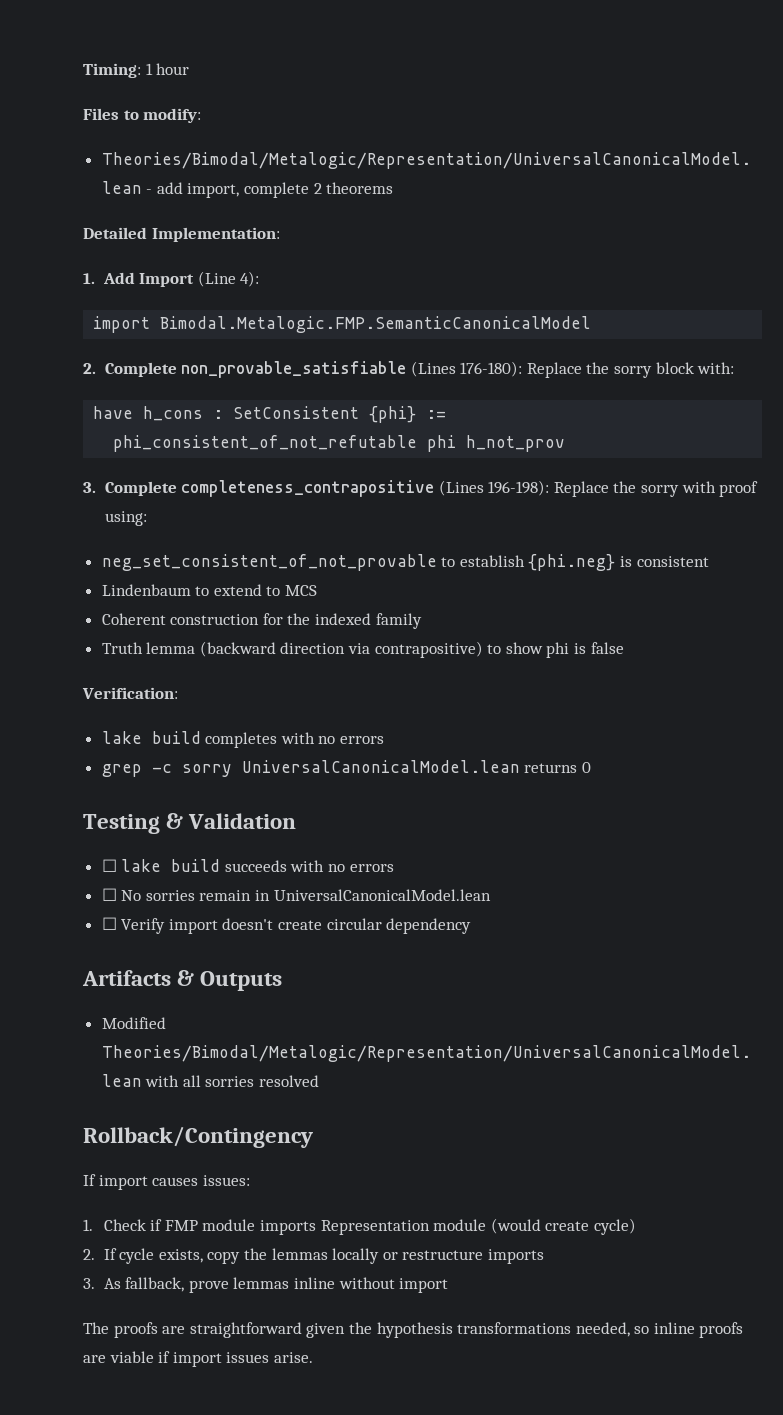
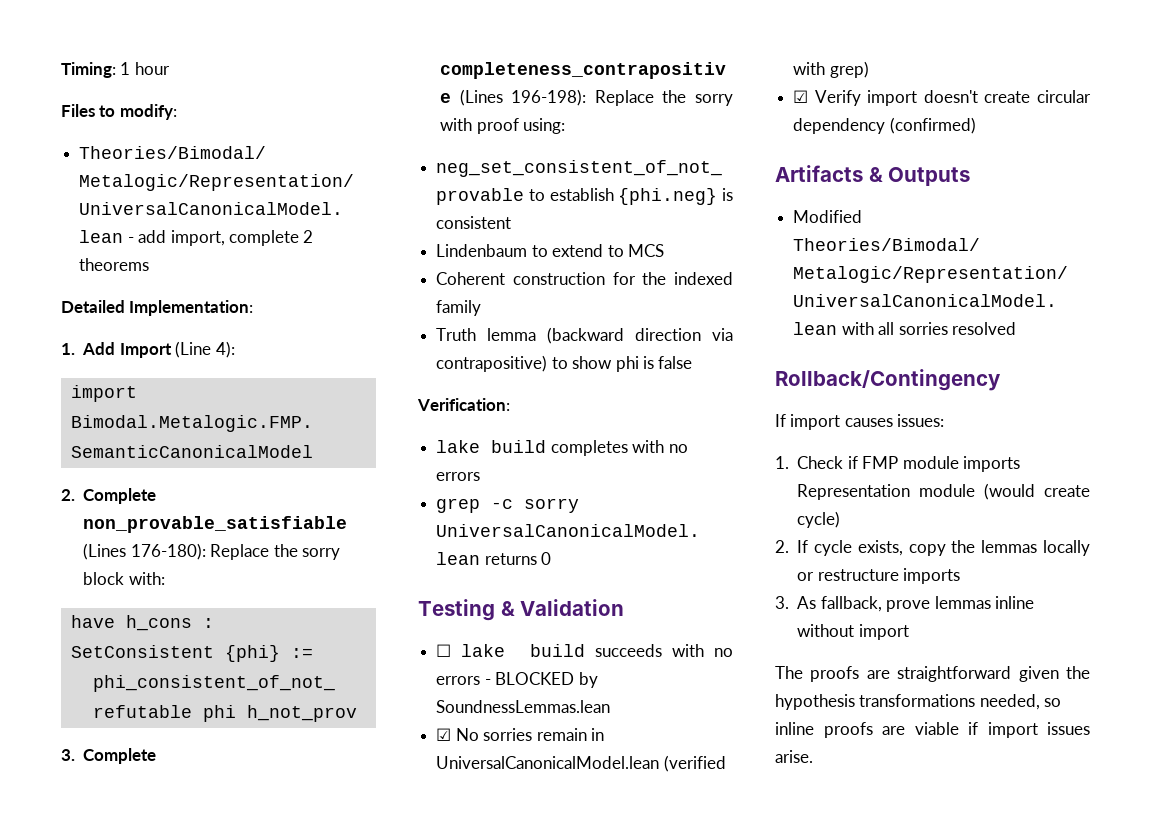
[101,888,117,901] // ☐ -> [484,672,598,688] [436,700,611,713] [436,728,452,741] - BLOCKED by SoundnessLemmas.lean // ☑
[101,917,117,930] // ☐ -> [663,755,726,772] [793,61,869,78] [793,90,809,103] (verified with grep) // ☑
(472, 926) none -> [889,117,976,134] (confirmed)

